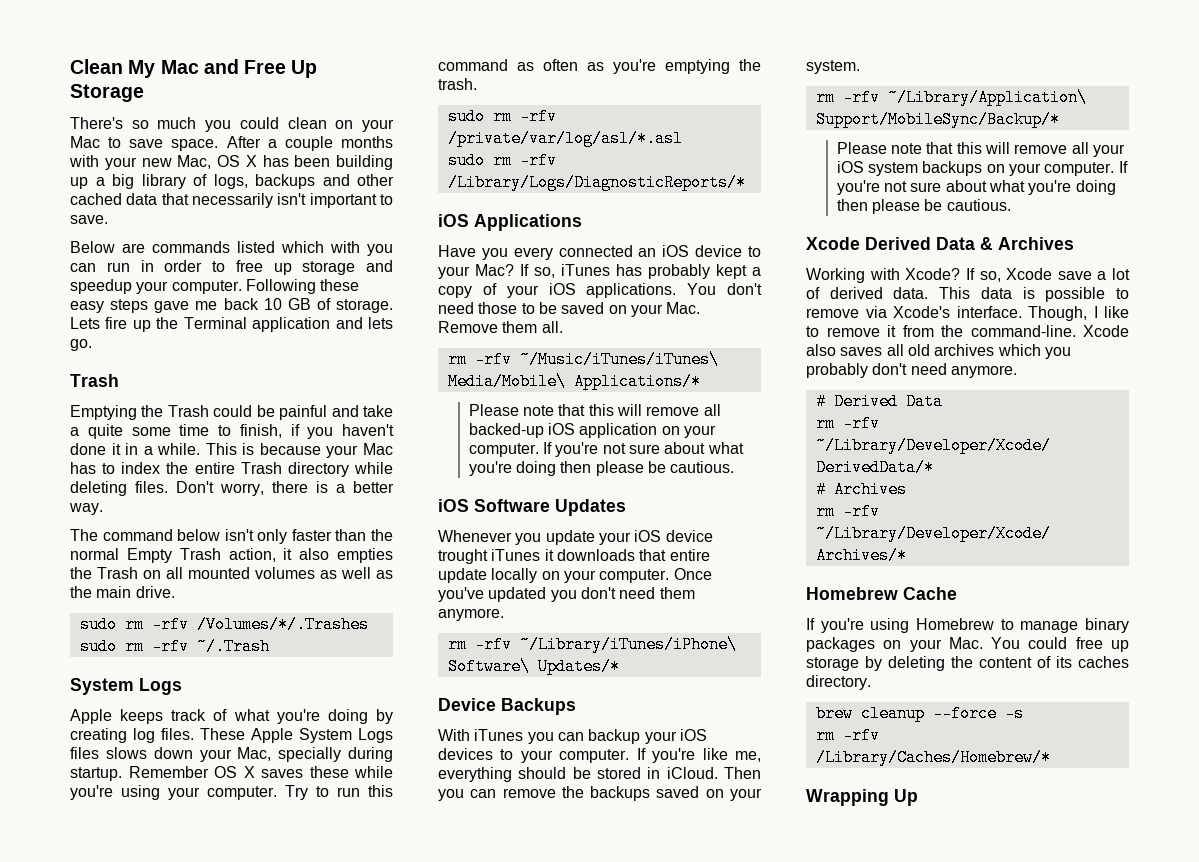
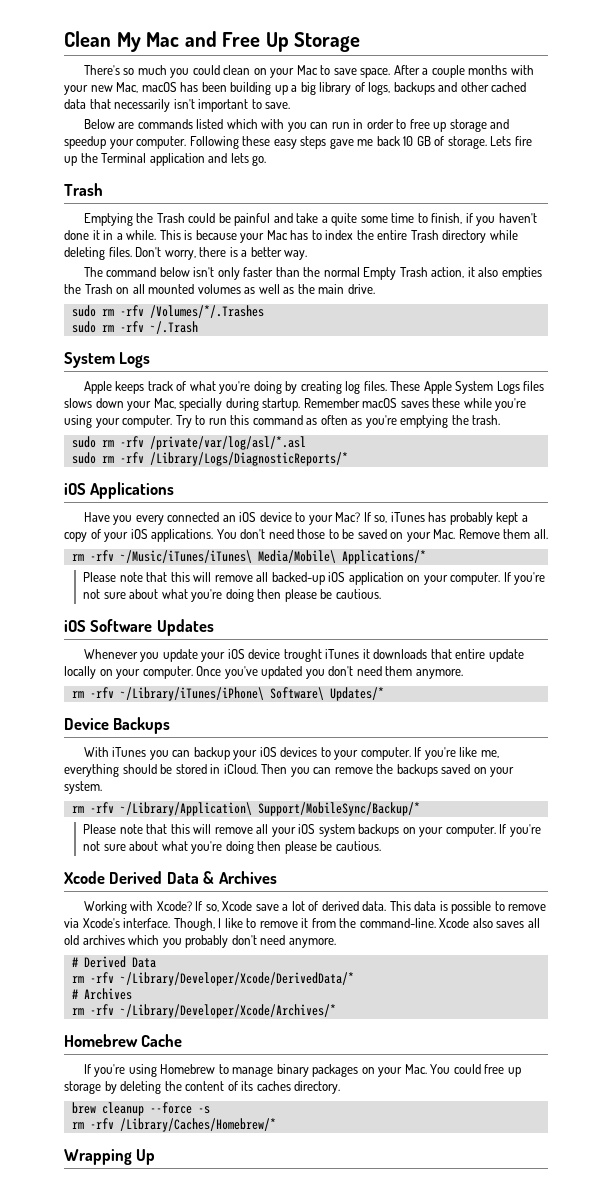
[217,155,257,167] OS X -> [141,82,177,92] macOS
[214,766,255,778] OS X -> [362,398,398,408] macOS

